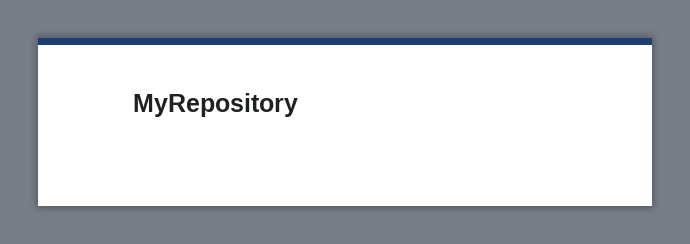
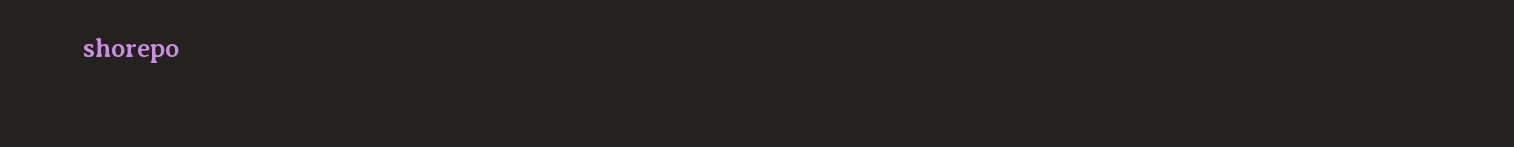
[133,93,298,117] MyRepository -> [83,38,179,63] shorepo

